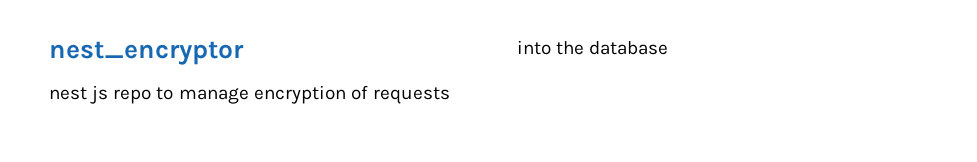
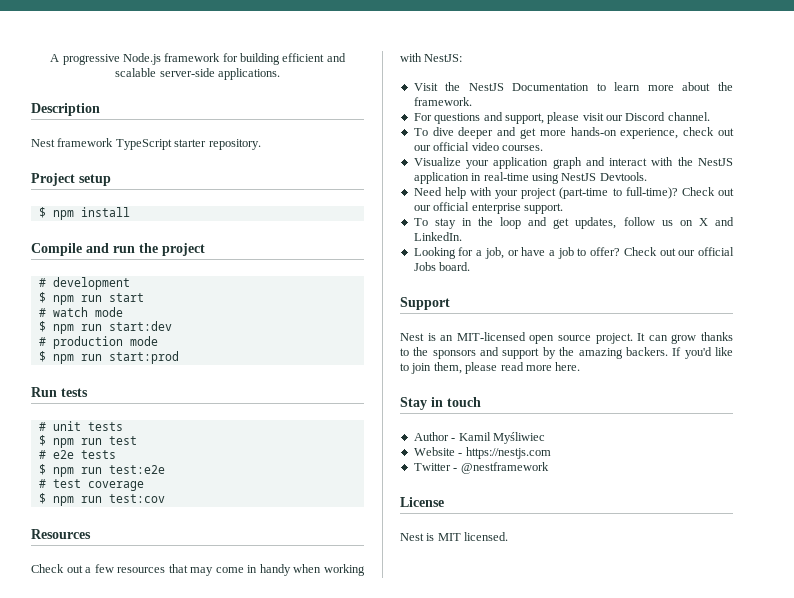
[49,41,244,65] [49,85,450,104] [517,40,669,55] nest_encryptor // nest js repo to manage encryption of requests into the database -> [50,53,346,65] [115,68,280,80] [31,103,100,116] [31,138,261,150] [31,173,111,186] [38,207,130,220] [31,243,205,256] [38,277,130,290] [38,292,144,305] [38,307,123,317] [38,321,172,334] [38,336,158,349] [38,351,179,364] [31,387,88,397] [38,421,123,431] [38,435,137,448] [38,450,116,459] [38,464,165,477] [38,479,144,491] [38,493,165,506] [31,529,91,539] [31,564,365,576] [400,53,463,62] [413,82,733,91] [413,97,472,106] [413,112,710,124] [413,127,734,139] [413,142,543,151] [413,157,733,169] [413,172,647,184] [413,187,734,199] [413,202,563,214] [413,217,734,229] [413,232,462,241] [413,247,734,259] [413,262,471,271] [400,297,450,310] [400,332,733,344] [400,347,733,359] [400,362,581,374] [400,397,481,410] [413,432,545,444] [413,447,551,459] [413,462,549,474] [400,497,444,507] [400,532,509,541] A progressive Node.js framework for building efficient and scalable server-side applications. // Description // Nest framework TypeScript starter repository. // Project setup // $ npm install // Compile and run the project // # development // $ npm run start // # watch mode // $ npm run start:dev // # production mode // $ npm run start:prod // Run tests // # unit tests // $ npm run test // # e2e tests // $ npm run test:e2e // # test coverage // $ npm run test:cov // Resources // Check out a few resources that may come in handy when working with NestJS: // Visit the NestJS Documentation to learn more about the framework. // For questions and support, please visit our Discord channel. // To dive deeper and get more hands-on experience, check out our official video courses. // Visualize your application graph and interact with the NestJS application in real-time using NestJS Devtools. // Need help with your project (part-time to full-time)? Check out our official enterprise support. // To stay in the loop and get updates, follow us on X and LinkedIn. // Looking for a job, or have a job to offer? Check out our official Jobs board. // Support // Nest is an MIT-licensed open source project. It can grow thanks to the sponsors and support by the amazing backers. If you'd like to join them, please read more here. // Stay in touch // Author - Kamil Myśliwiec // Website - https://nestjs.com // Twitter - @nestframework // License // Nest is MIT licensed.

